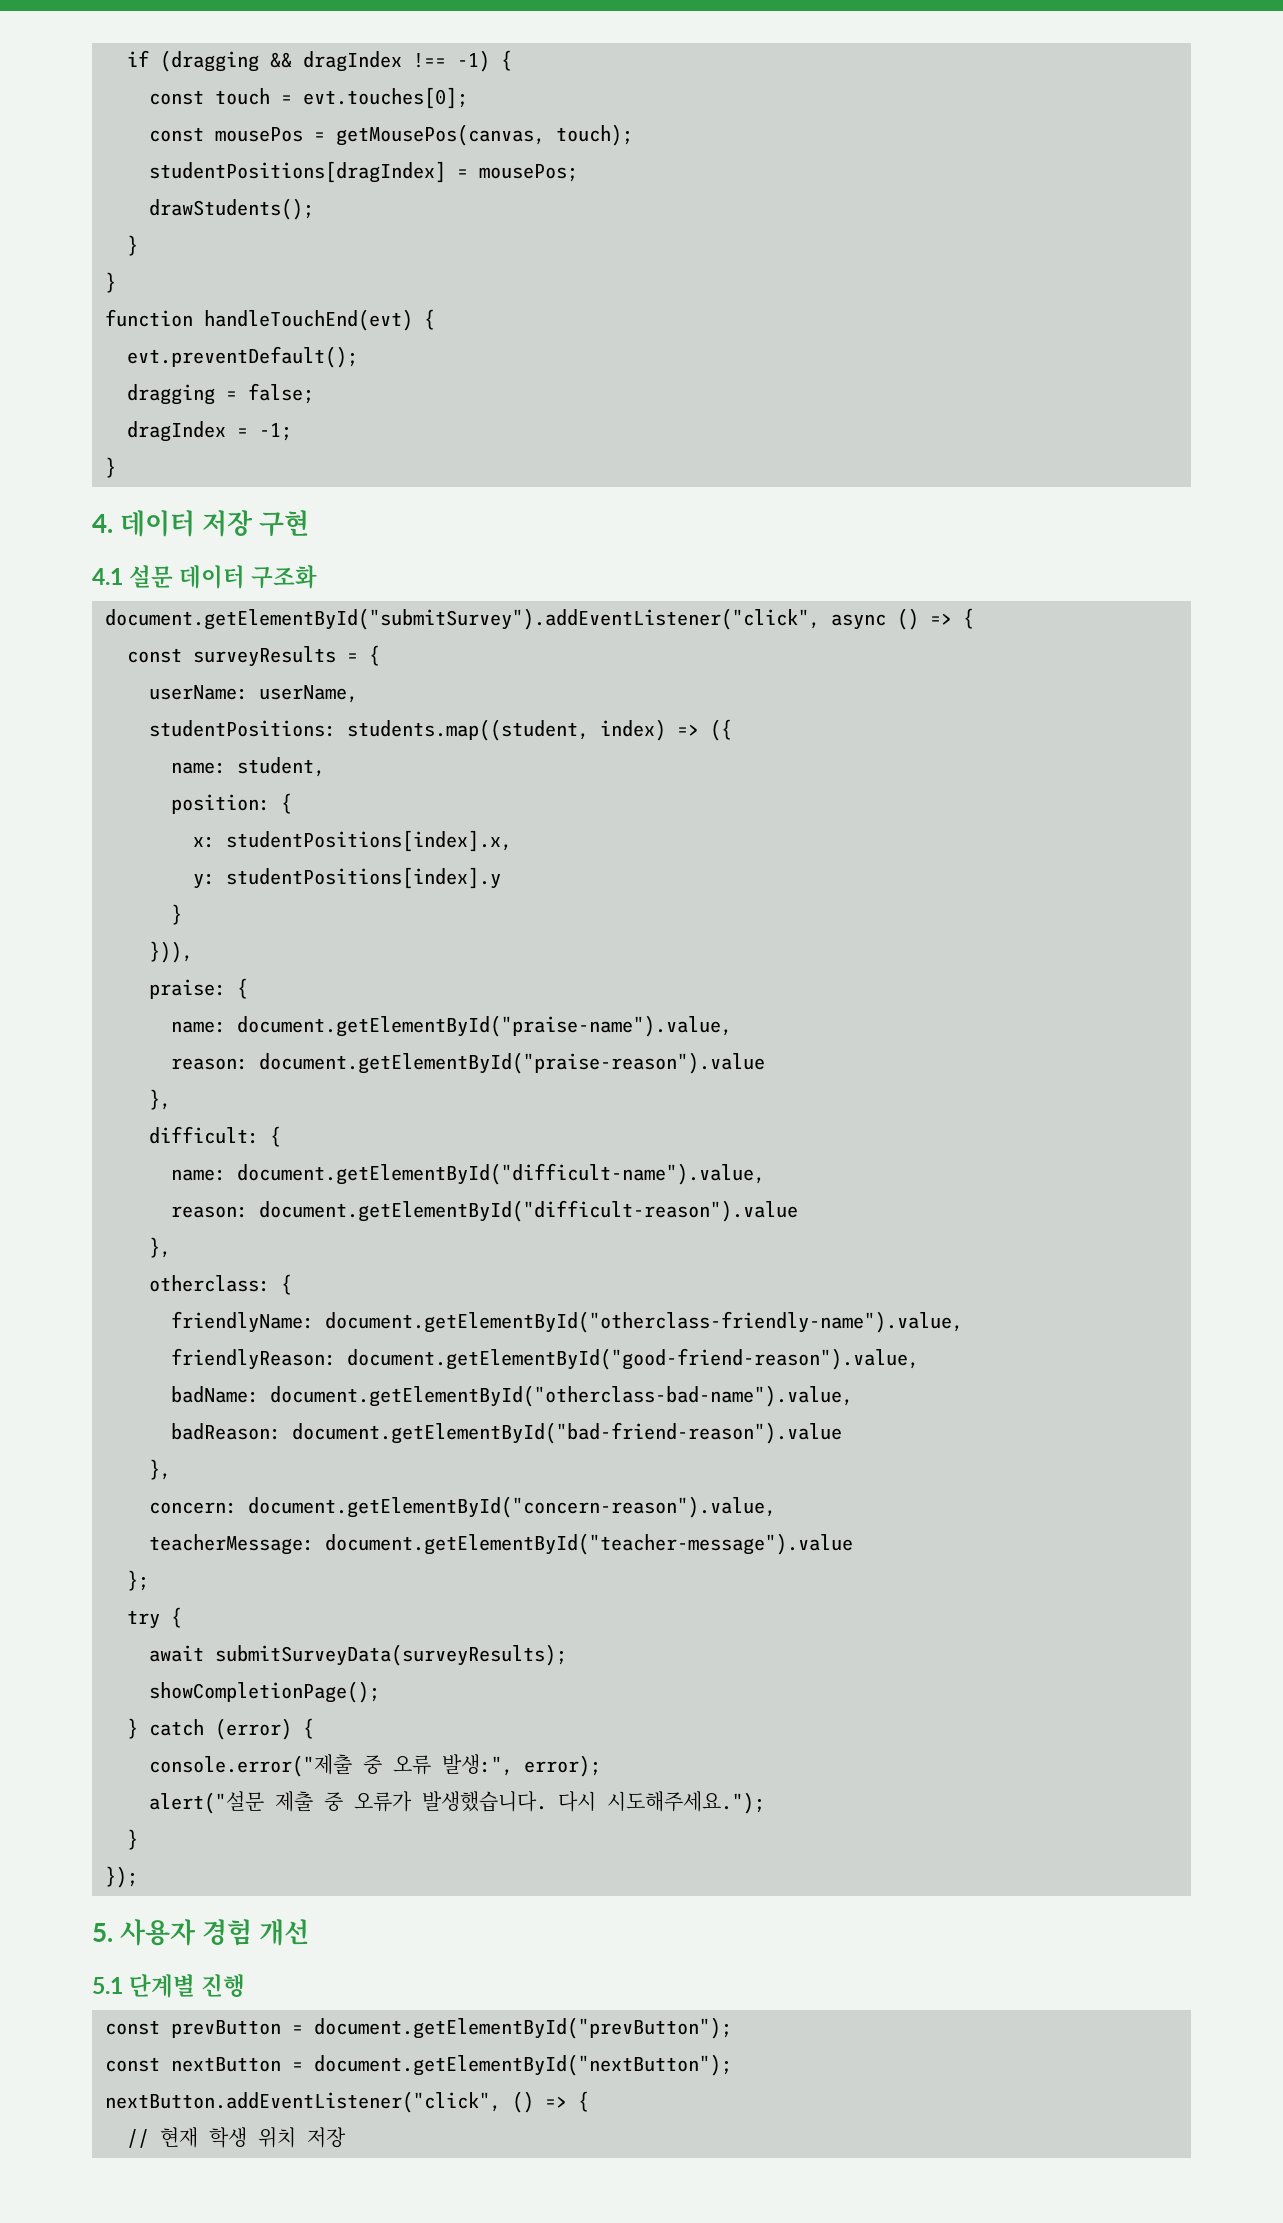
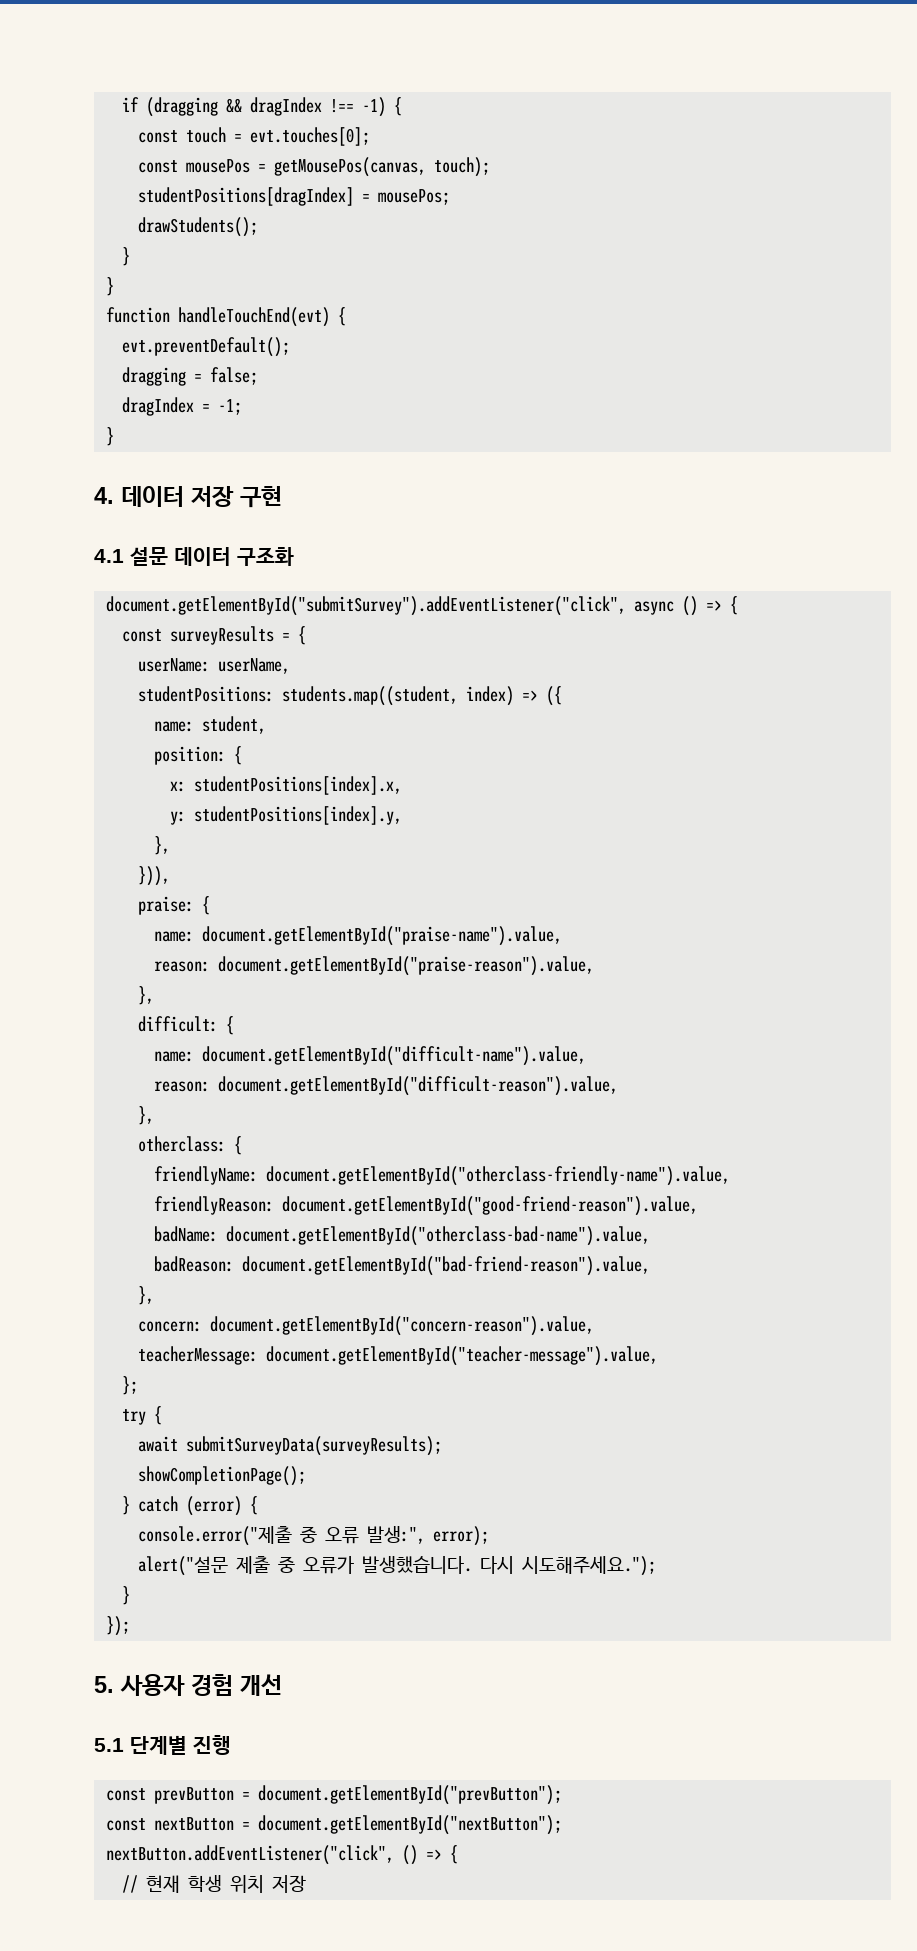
[225,867,501,889] [170,904,182,925] studentPositions[index].y // } -> [194,806,402,825] [154,836,170,855] studentPositions[index].y, // },
[258,1052,765,1074] document.getElementById("praise-reason").value -> [218,956,594,976] document.getElementById("praise-reason").value,
[258,1200,798,1222] document.getElementById("difficult-reason").value -> [218,1076,618,1096] document.getElementById("difficult-reason").value,
[291,1422,842,1444] document.getElementById("bad-friend-reason").value -> [242,1256,650,1276] document.getElementById("bad-friend-reason").value,
[324,1533,853,1555] document.getElementById("teacher-message").value -> [266,1346,658,1366] document.getElementById("teacher-message").value,

